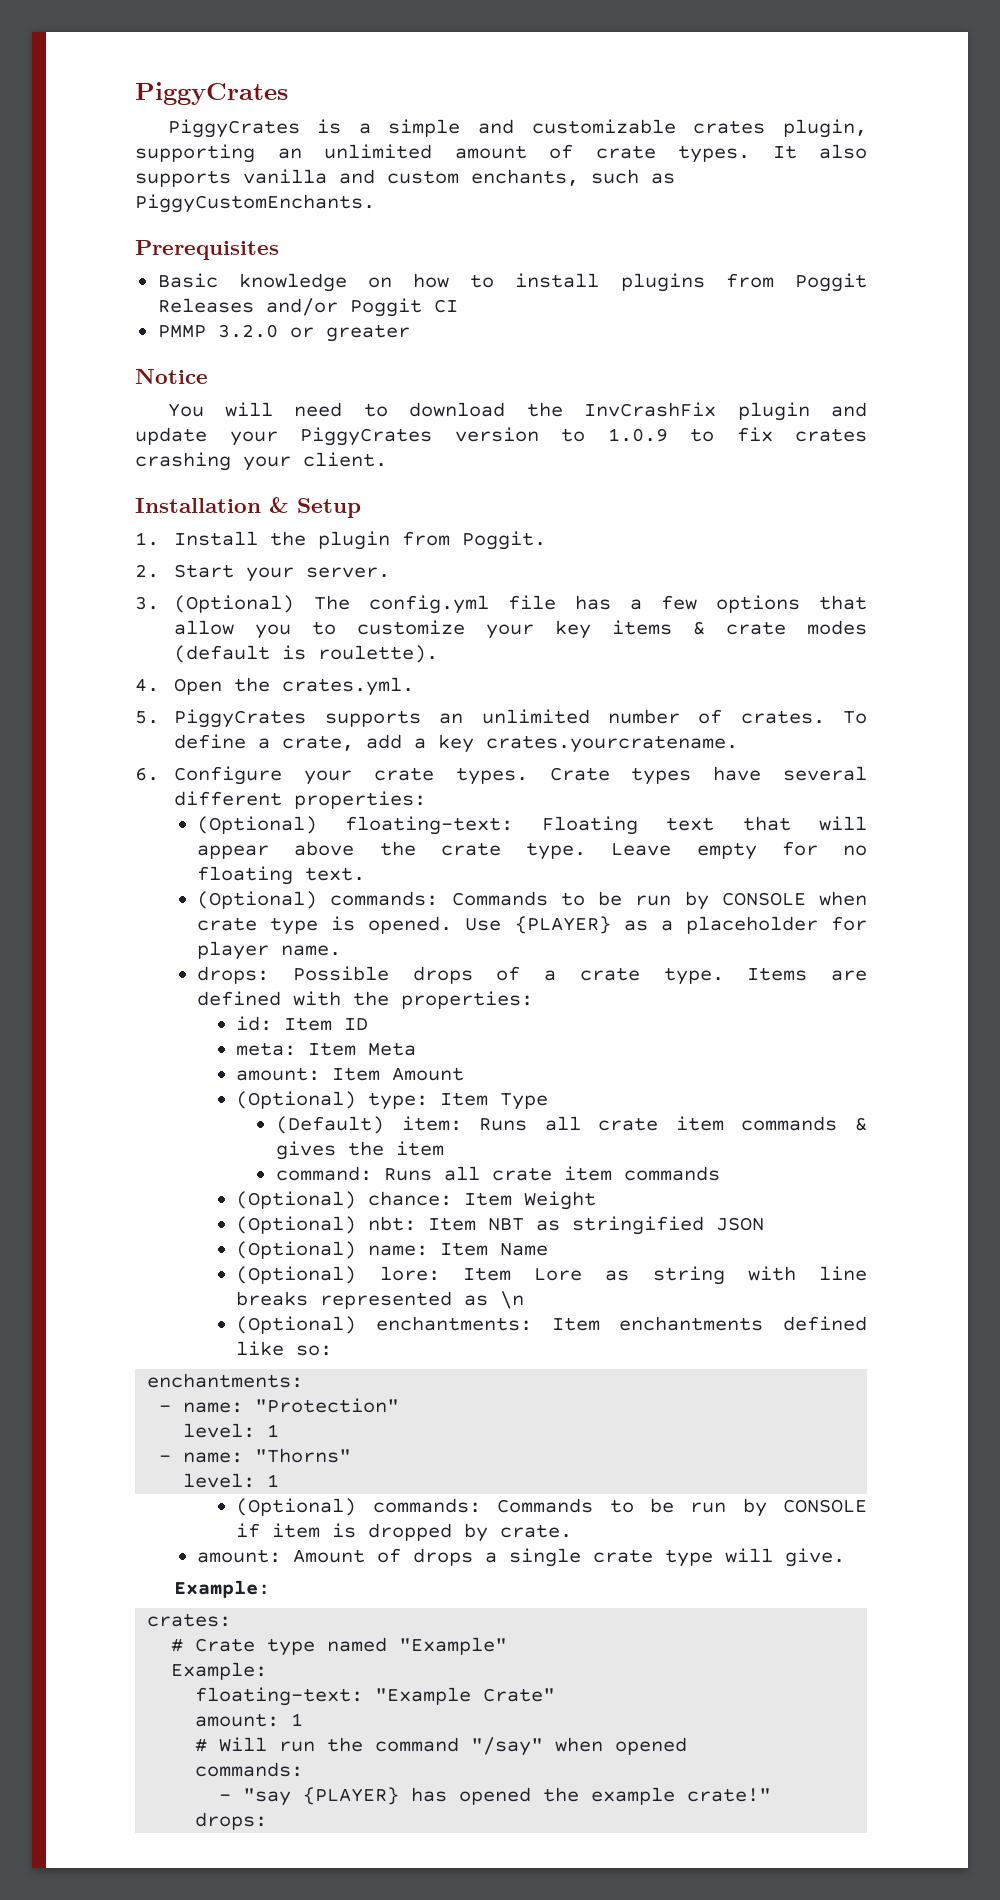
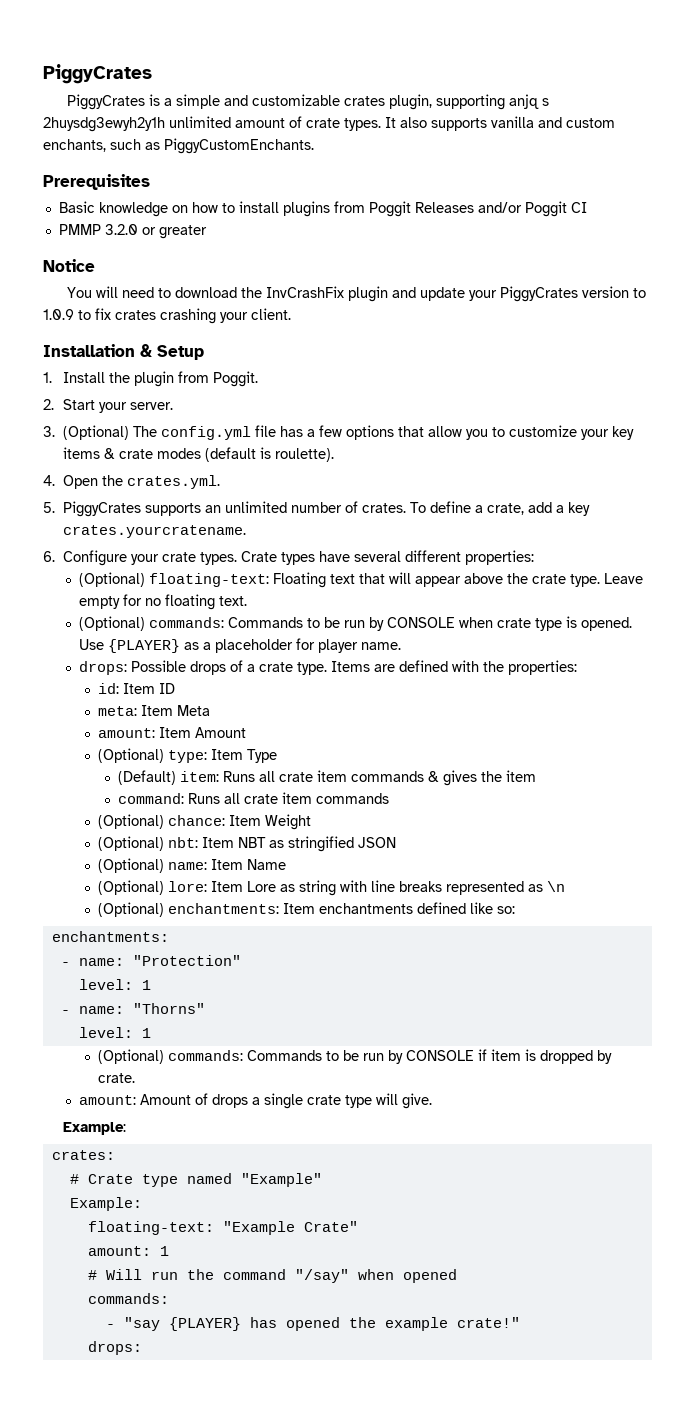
[277,148,302,159] an -> [509,94,550,109] [43,117,165,132] anjq s 2huysdg3ewyh2y1h

